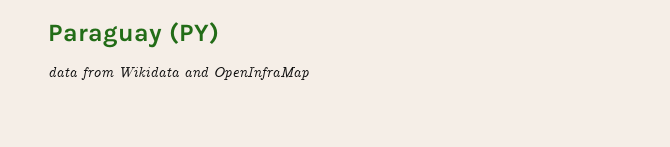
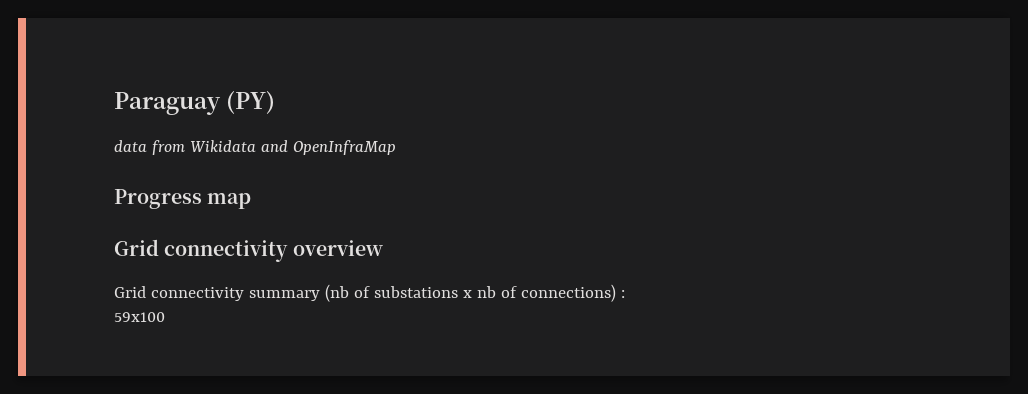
(309, 73) none -> [114,189,252,209] [114,239,383,262] [114,284,625,302] [114,312,165,322] // Progress map // Grid connectivity overview // Grid connectivity summary (nb of substations x nb of connections) : // 59x100

